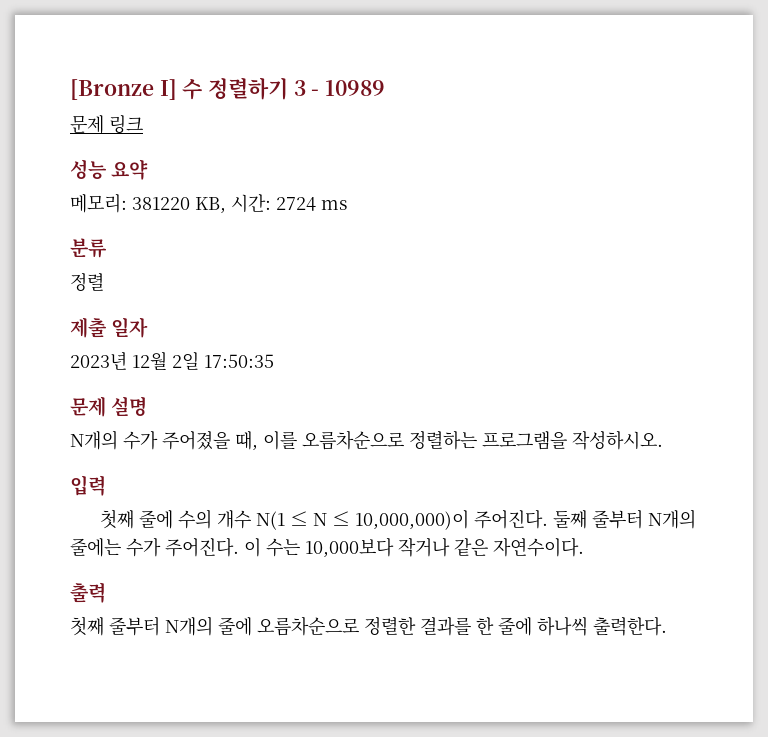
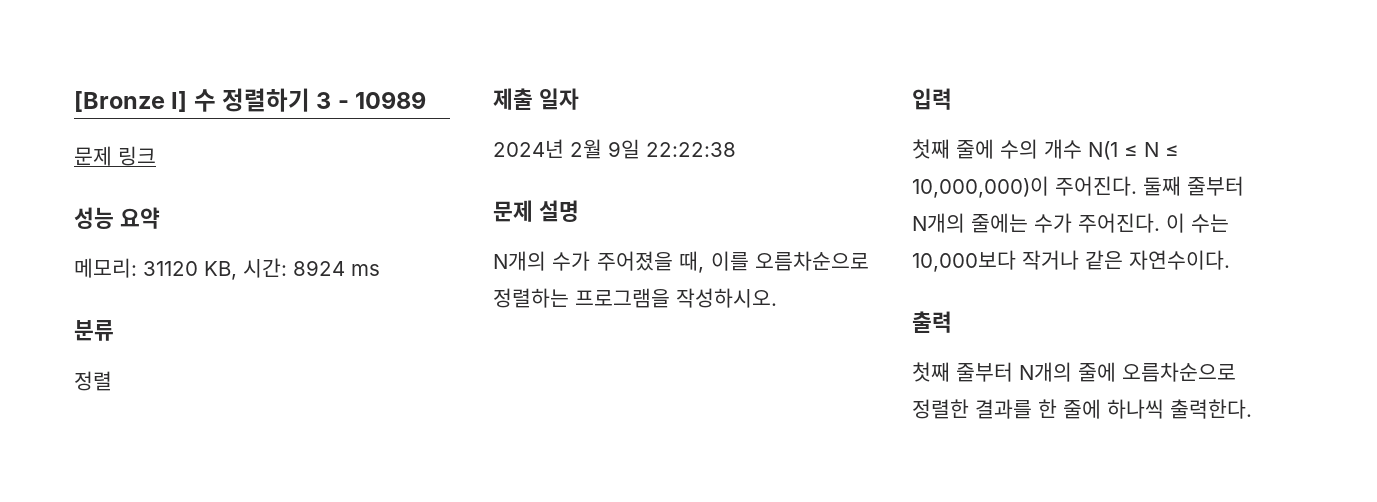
[132,197,190,210] 381220 -> [143,261,198,276] 31120
[276,197,316,211] 2724 -> [293,260,345,276] 8924
[70,351,274,370] 2023년 12월 2일 17:50:35 -> [493,139,736,159] 2024년 2월 9일 22:22:38

